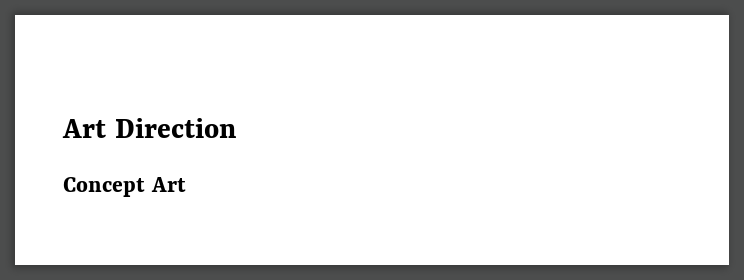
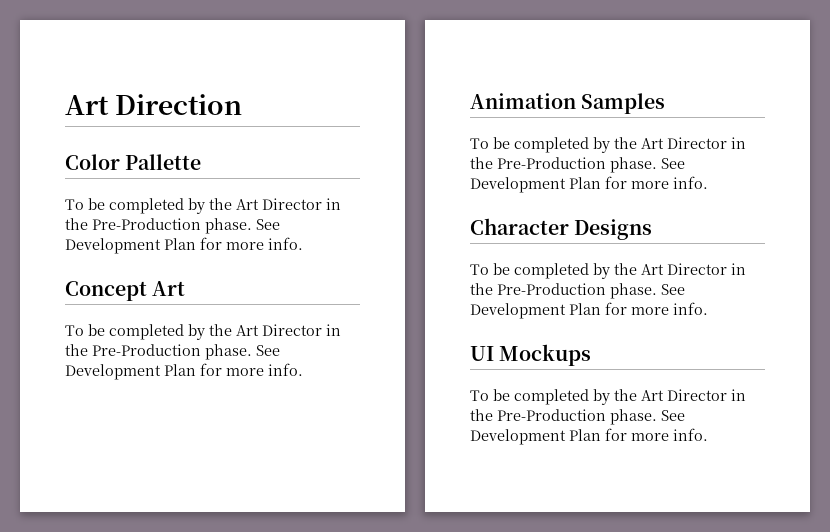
[63,177,186,197] Concept Art -> [65,154,202,170] [65,198,341,214] [65,218,280,234] [65,237,303,254] [65,281,186,301] [65,324,341,340] [65,344,280,360] [65,363,303,380] [470,93,666,114] [470,137,746,153] [470,157,685,173] [470,176,708,193] [470,218,653,240] [470,263,746,279] [470,283,685,299] [470,302,708,319] [470,344,592,366] [470,389,746,405] [470,409,685,425] [470,428,708,445] Color Pallette // To be completed by the Art Director in the Pre-Production phase. See Development Plan for more info. // Concept Art // To be completed by the Art Director in the Pre-Production phase. See Development Plan for more info. // Animation Samples // To be completed by the Art Director in the Pre-Production phase. See Development Plan for more info. // Character Designs // To be completed by the Art Director in the Pre-Production phase. See Development Plan for more info. // UI Mockups // To be completed by the Art Director in the Pre-Production phase. See Development Plan for more info.

